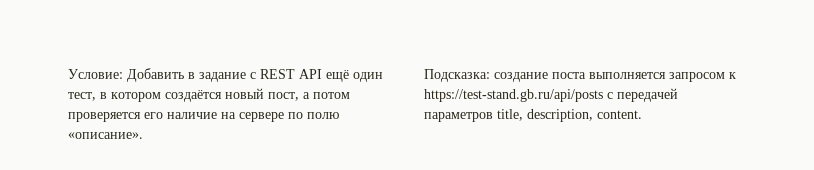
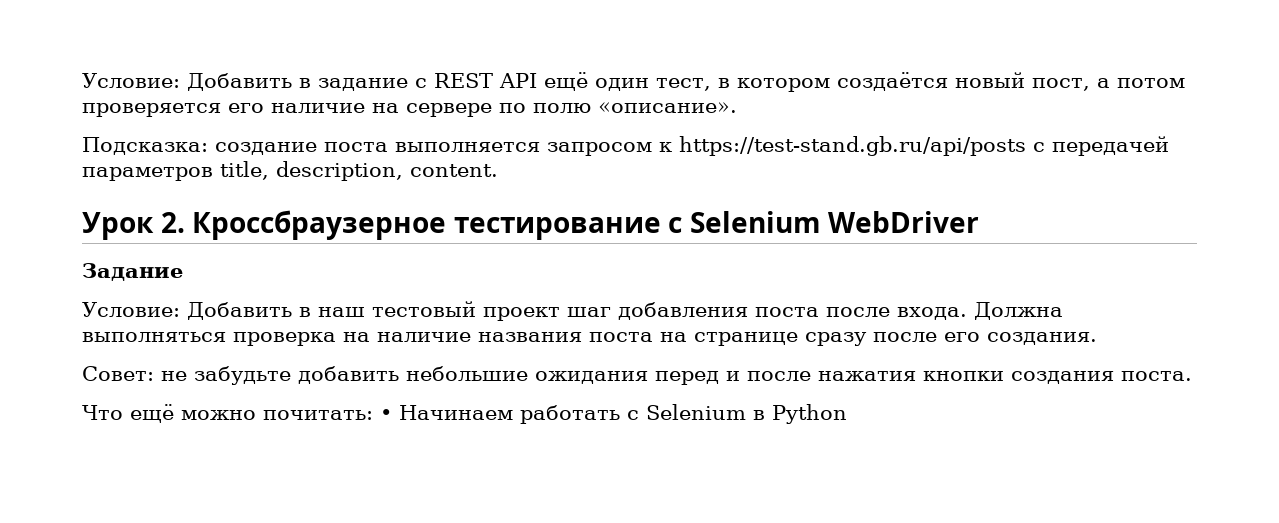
(642, 114) none -> [82,210,980,240] [82,263,183,281] [82,301,1063,321] [82,332,1097,346] [82,366,1192,385] [82,404,847,424] // Урок 2. Кроссбраузерное тестирование с Selenium WebDriver // Задание // Условие: Добавить в наш тестовый проект шаг добавления поста после входа. Должна выполняться проверка на наличие названия поста на странице сразу после его создания. // Совет: не забудьте добавить небольшие ожидания перед и после нажатия кнопки создания поста. // Что ещё можно почитать: • Начинаем работать с Selenium в Python

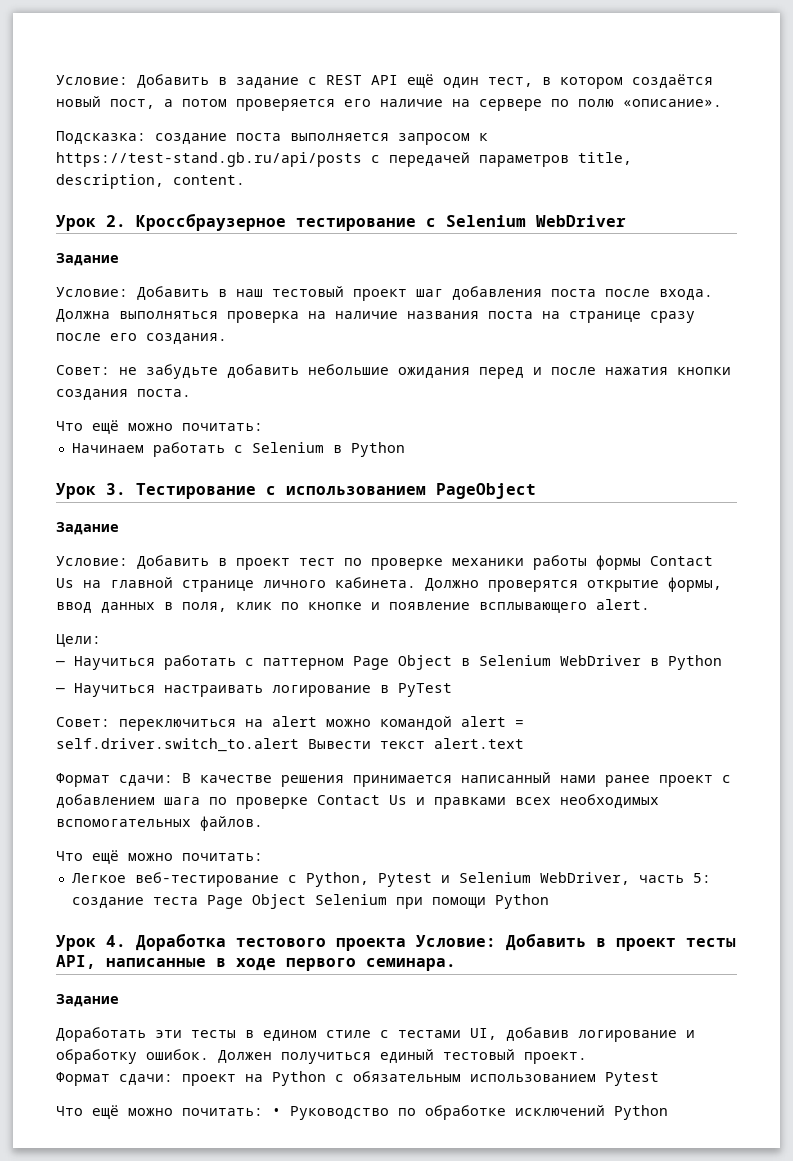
[380,409,392,420] • -> (263, 427) //
(847, 414) none -> [56,483,536,499] [56,522,119,535] [56,555,713,570] [56,577,722,592] [56,599,650,613] [56,634,101,647] [56,655,722,670] [56,683,452,697] [56,716,524,731] [56,738,524,752] [56,772,731,787] [56,794,659,809] [56,816,263,831] [56,850,263,864] [71,872,711,887] [71,894,549,909] [56,933,736,951] [56,955,456,971] [56,994,119,1007] [56,1027,695,1042] [56,1049,587,1064] [56,1071,659,1086] [56,1105,668,1120] // Урок 3. Тестирование с использованием PageObject // Задание // Условие: Добавить в проект тест по проверке механики работы формы Contact Us на главной странице личного кабинета. Должно проверятся открытие формы, ввод данных в поля, клик по кнопке и появление всплывающего alert. // Цели: // — Научиться работать с паттерном Page Object в Selenium WebDriver в Python // — Научиться настраивать логирование в PyTest // Совет: переключиться на alert можно командой alert = self.driver.switch_to.alert Вывести текст alert.text // Формат сдачи: В качестве решения принимается написанный нами ранее проект с добавлением шага по проверке Contact Us и правками всех необходимых вспомогательных файлов. // Что ещё можно почитать: // Легкое веб-тестирование с Python, Pytest и Selenium WebDriver, часть 5: создание теста Page Object Selenium при помощи Python // Урок 4. Доработка тестового проекта Условие: Добавить в проект тесты API, написанные в ходе первого семинара. // Задание // Доработать эти тесты в едином стиле с тестами UI, добавив логирование и обработку ошибок. Должен получиться единый тестовый проект. // Формат сдачи: проект на Python с обязательным использованием Pytest // Что ещё можно почитать: • Руководство по обработке исключений Python

